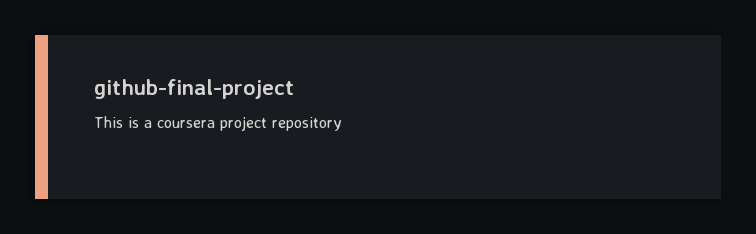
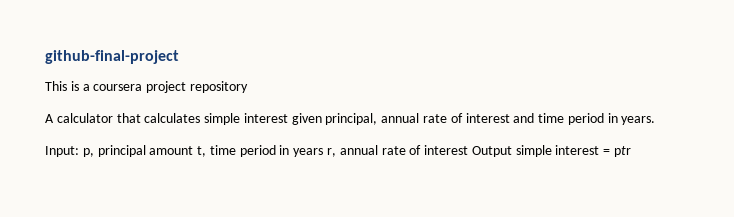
(342, 124) none -> [45,113,656,125] [45,145,632,157] // A calculator that calculates simple interest given principal, annual rate of interest and time period in years. // Input: p, principal amount t, time period in years r, annual rate of interest Output simple interest = ptr

